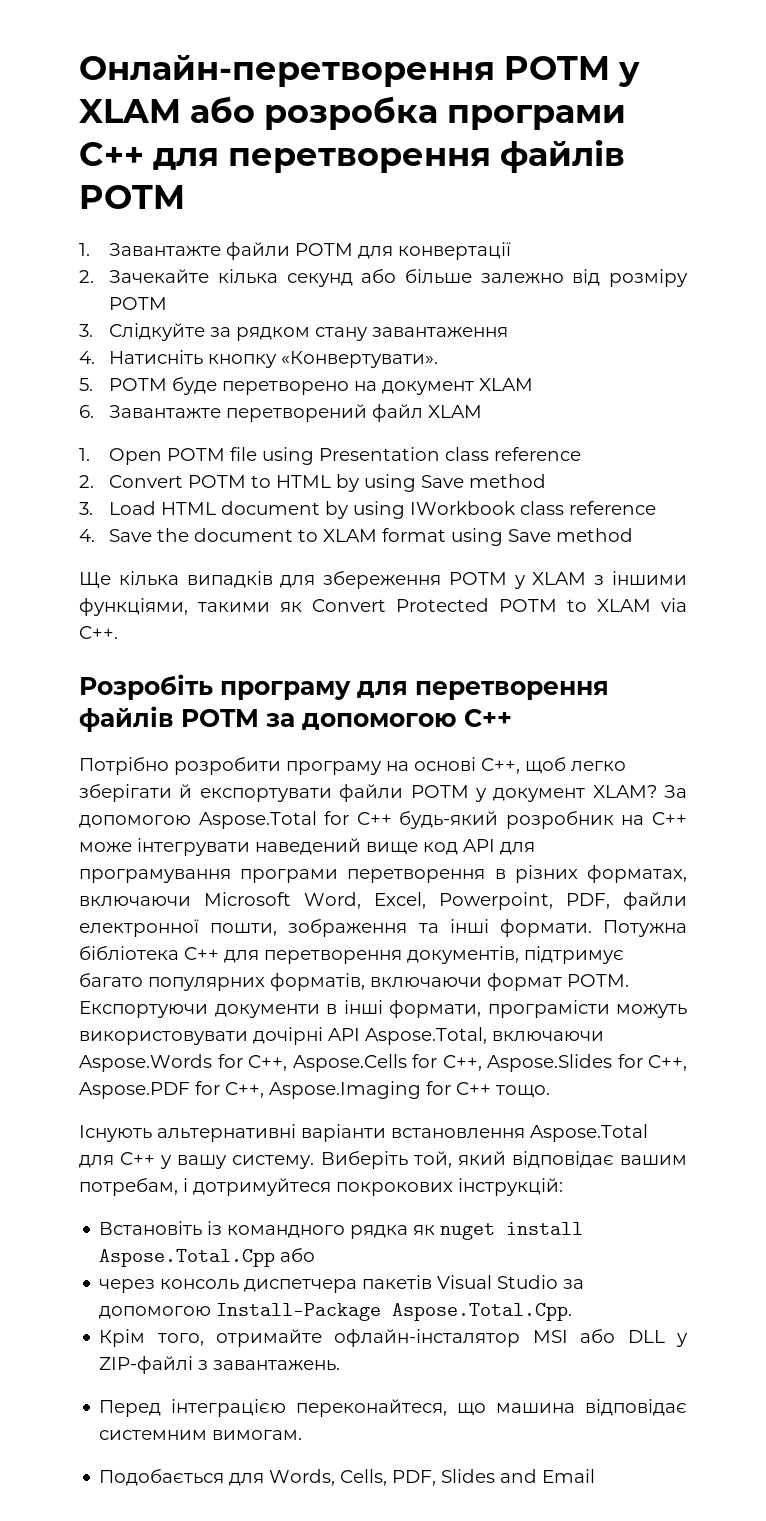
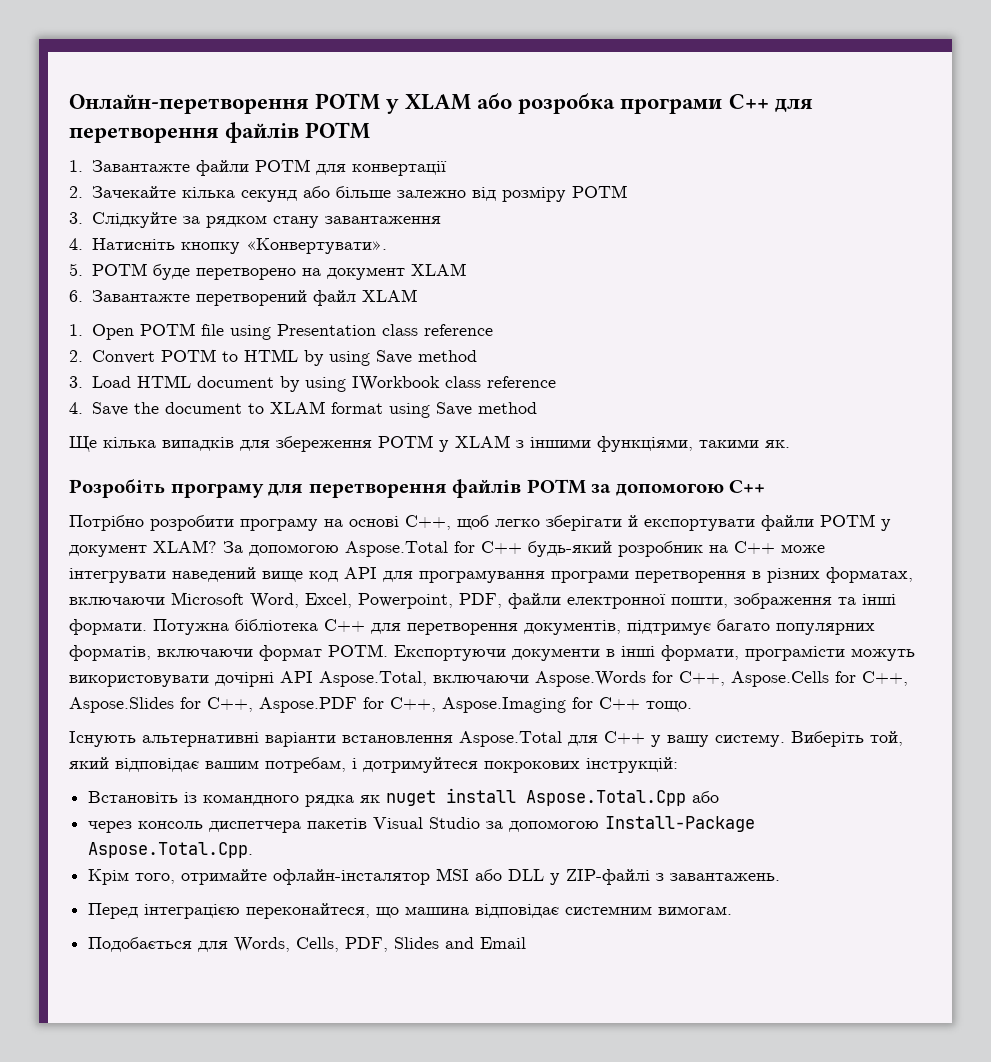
[280,598,687,612] [79,626,118,639] як Convert Protected POTM to XLAM via C++. -> [765,440,790,448] як.

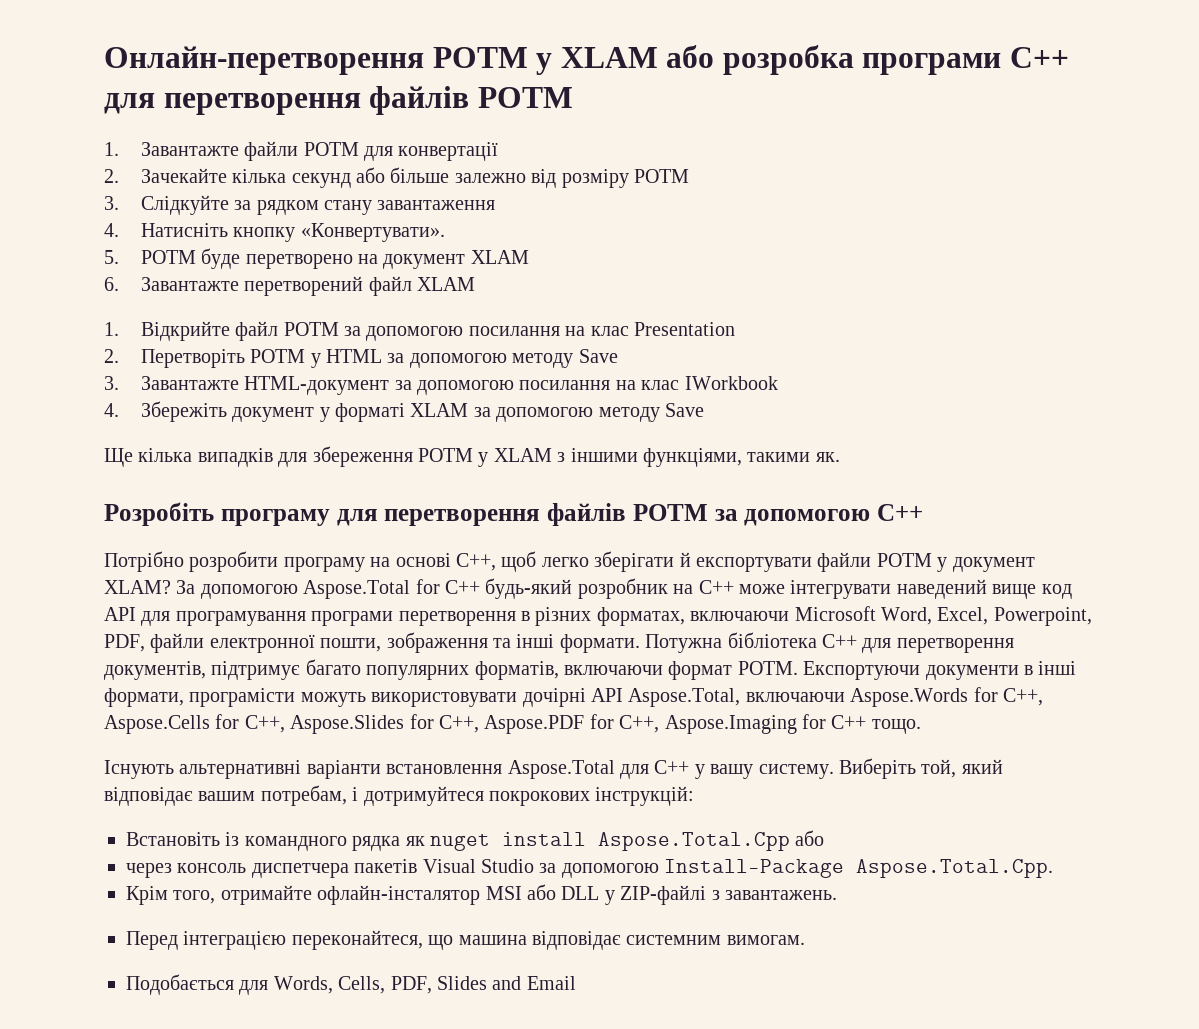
[91,323,271,340] Open POTM file using -> [140,321,629,341] Відкрийте файл POTM за допомогою посилання на клас
[381,324,493,336] [69,349,477,366] [69,375,346,392] class reference // 2. Convert POTM to HTML by using Save method // 3. Load HTML document by using -> [104,349,618,368] [104,376,680,395] // 2. Перетворіть POTM у HTML за допомогою методу Save // 3. Завантажте HTML-документ за допомогою посилання на клас
[444,376,556,388] [69,401,537,418] class reference // 4. Save the document to XLAM format using Save method -> [104,401,704,422] // 4. Збережіть документ у форматі XLAM за допомогою методу Save

